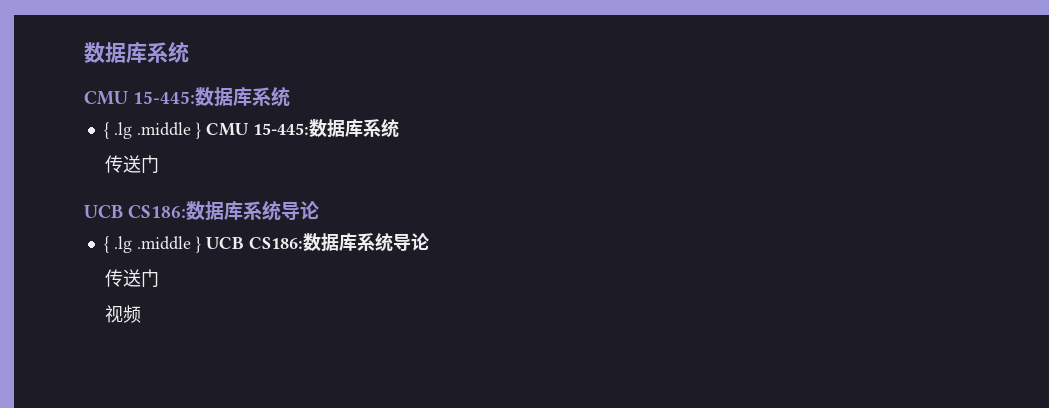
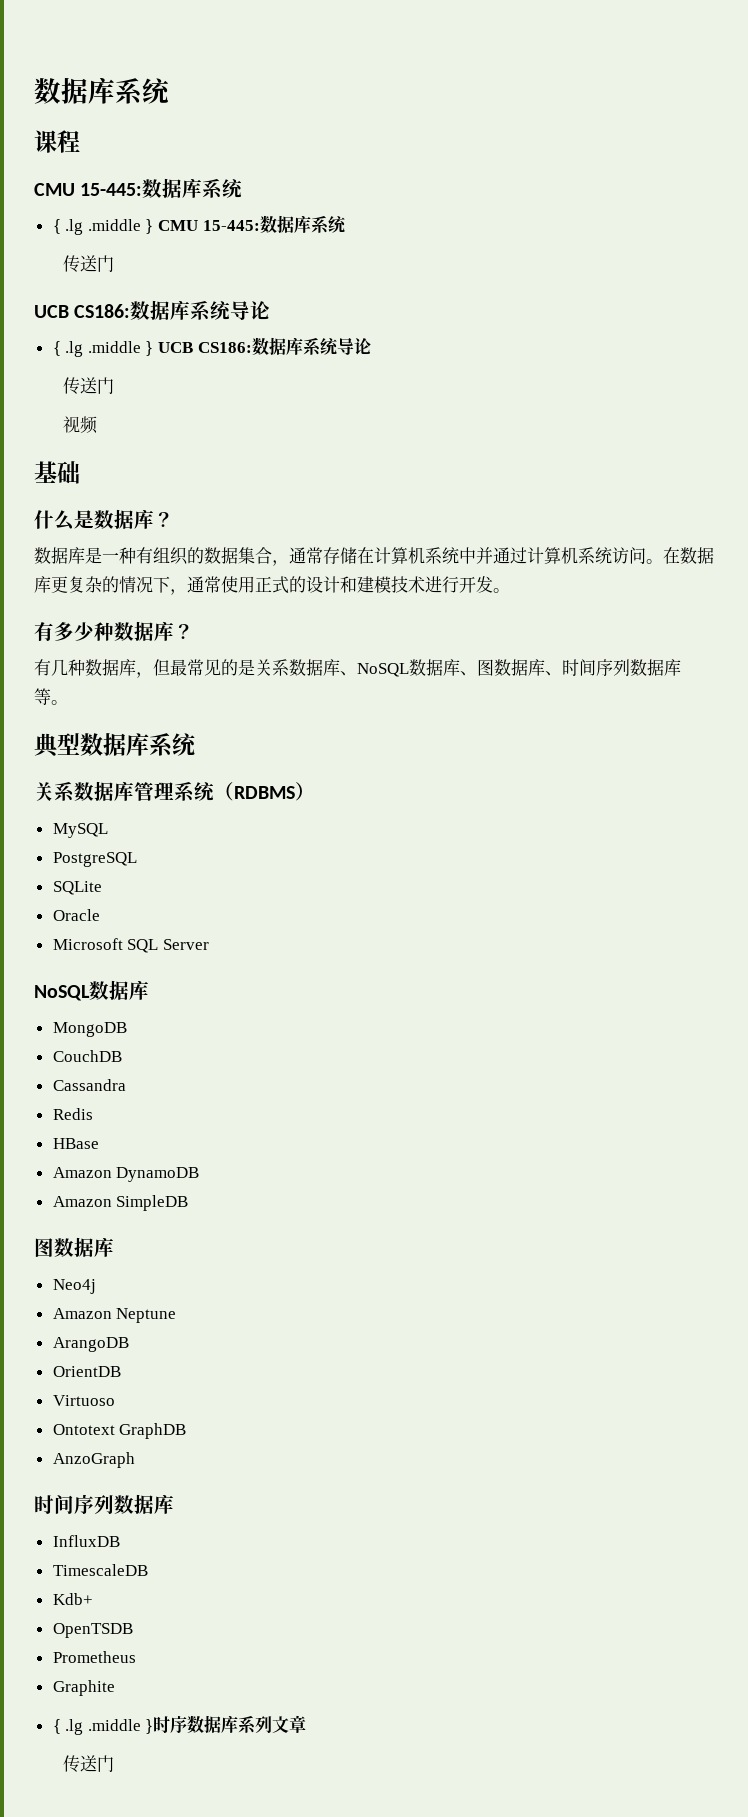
[84,41,189,63] 数据库系统 -> [34,77,170,105] [34,130,80,153] 数据库系统 // 课程
(141, 314) none -> [34,461,80,484] [34,509,174,530] [34,547,714,566] [34,576,510,595] [34,621,194,641] [34,659,681,678] [34,688,68,705] [34,733,197,758] [34,781,315,802] [52,823,108,838] [52,852,137,867] [52,881,102,895] [52,909,100,921] [52,938,209,953] [34,980,149,1001] [52,1022,127,1037] [52,1050,122,1062] [52,1079,126,1091] [52,1108,93,1120] [52,1138,99,1149] [52,1167,200,1182] [52,1195,189,1211] [34,1237,114,1257] [52,1279,96,1294] [52,1308,177,1323] [52,1337,129,1352] [52,1366,121,1377] [52,1395,115,1406] [52,1423,187,1439] [52,1452,135,1468] [34,1494,174,1515] [52,1535,120,1547] [52,1564,148,1576] [52,1593,93,1605] [52,1623,133,1638] [52,1651,136,1663] [52,1680,115,1696] [52,1715,307,1735] [63,1755,115,1773] // 基础 // 什么是数据库？ // 数据库是一种有组织的数据集合，通常存储在计算机系统中并通过计算机系统访问。在数据库更复杂的情况下，通常使用正式的设计和建模技术进行开发。 // 有多少种数据库？ // 有几种数据库，但最常见的是关系数据库、NoSQL数据库、图数据库、时间序列数据库等。 // 典型数据库系统 // 关系数据库管理系统（RDBMS） // MySQL // PostgreSQL // SQLite // Oracle // Microsoft SQL Server // NoSQL数据库 // MongoDB // CouchDB // Cassandra // Redis // HBase // Amazon DynamoDB // Amazon SimpleDB // 图数据库 // Neo4j // Amazon Neptune // ArangoDB // OrientDB // Virtuoso // Ontotext GraphDB // AnzoGraph // 时间序列数据库 // InfluxDB // TimescaleDB // Kdb+ // OpenTSDB // Prometheus // Graphite // { .lg .middle }时序数据库系列文章 // 传送门

